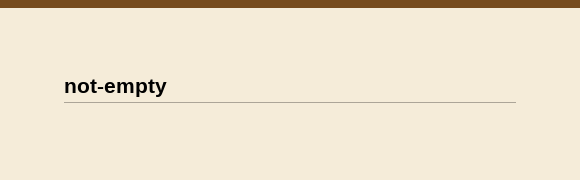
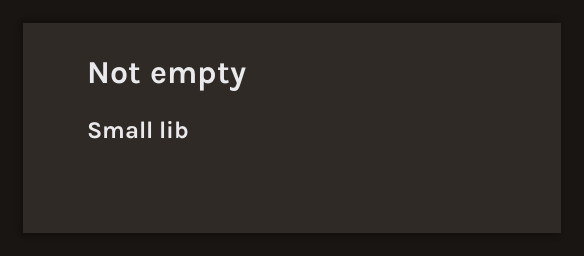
[64,79,167,97] not-empty -> [87,62,246,92] [87,120,190,139] Not empty // Small lib

